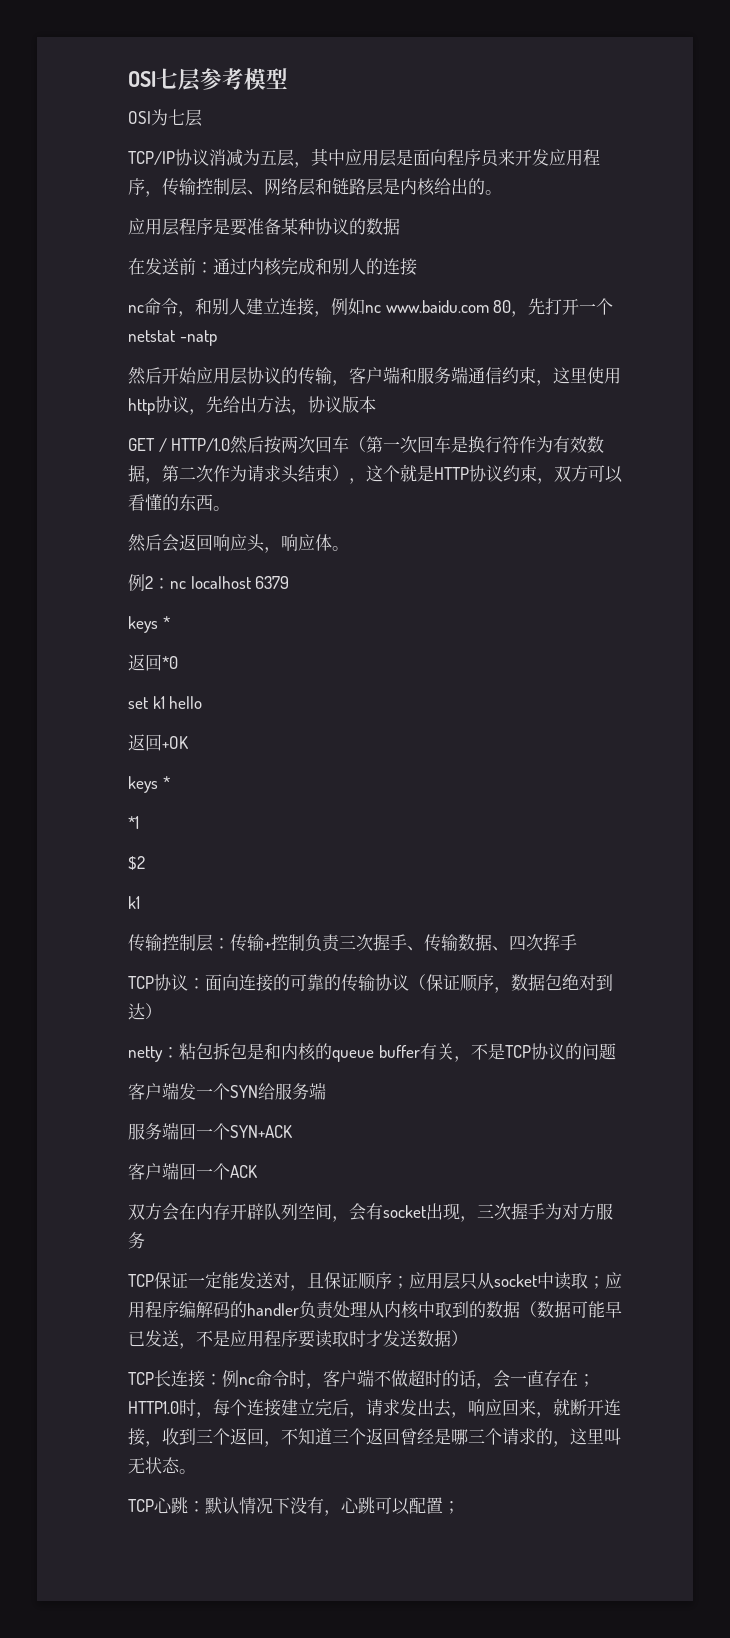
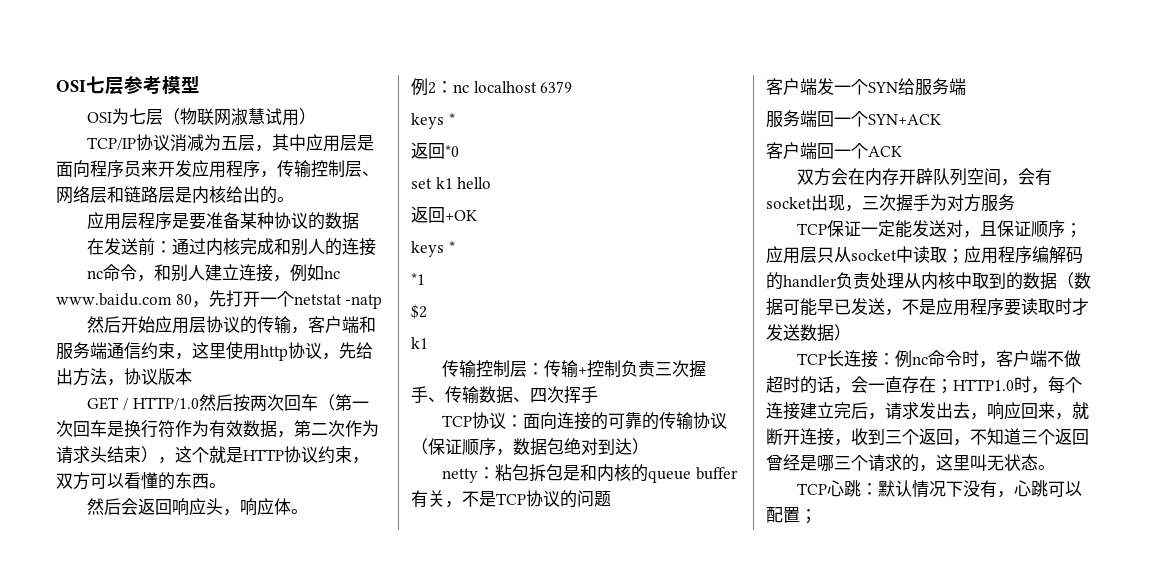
(202, 118) none -> [163,108,317,126] （物联网淑慧试用）

